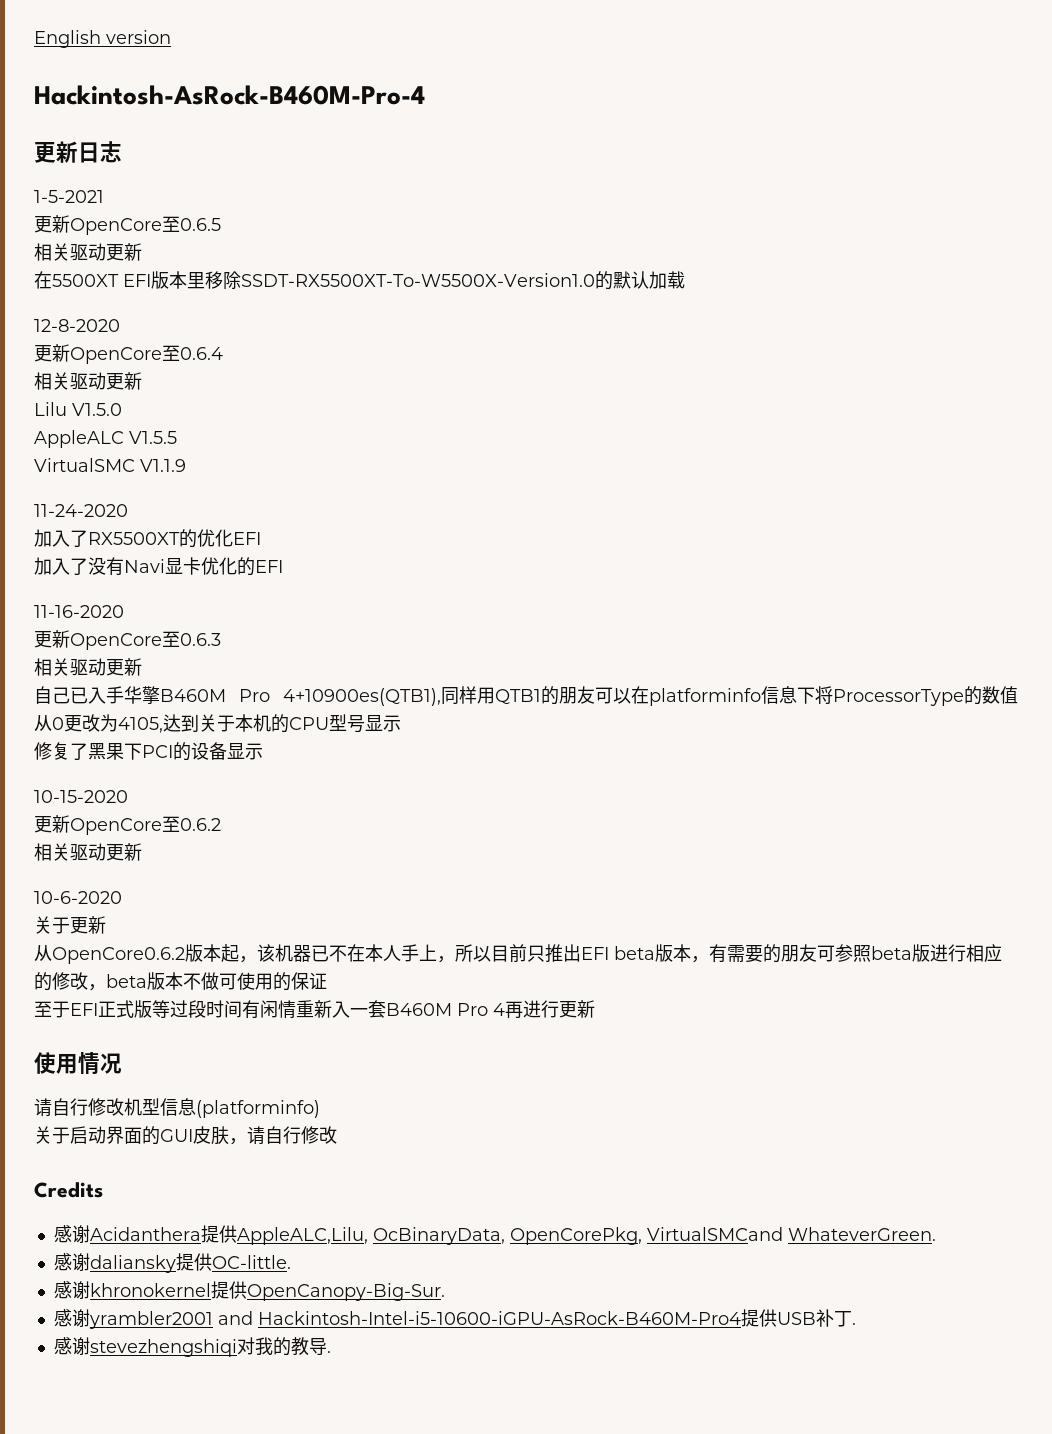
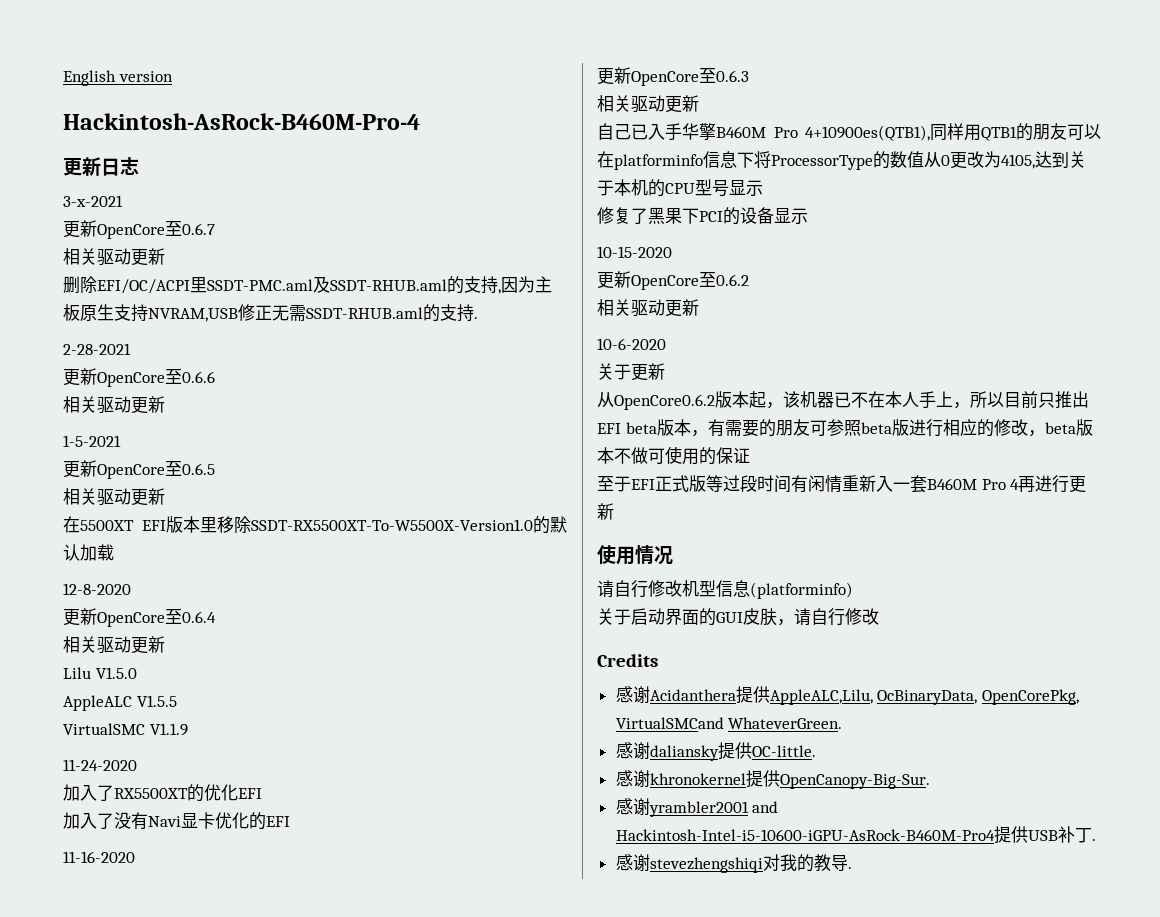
(122, 152) none -> [63,195,123,207] [63,220,215,239] [63,248,165,266] [63,276,552,294] [63,304,478,322] [63,343,131,355] [63,368,215,387] [63,396,165,414] // 3-x-2021 // 更新OpenCore至0.6.7 // 相关驱动更新 // 删除EFI/OC/ACPI里SSDT-PMC.aml及SSDT-RHUB.aml的支持,因为主板原生支持NVRAM,USB修正无需SSDT-RHUB.aml的支持. // 2-28-2021 // 更新OpenCore至0.6.6 // 相关驱动更新

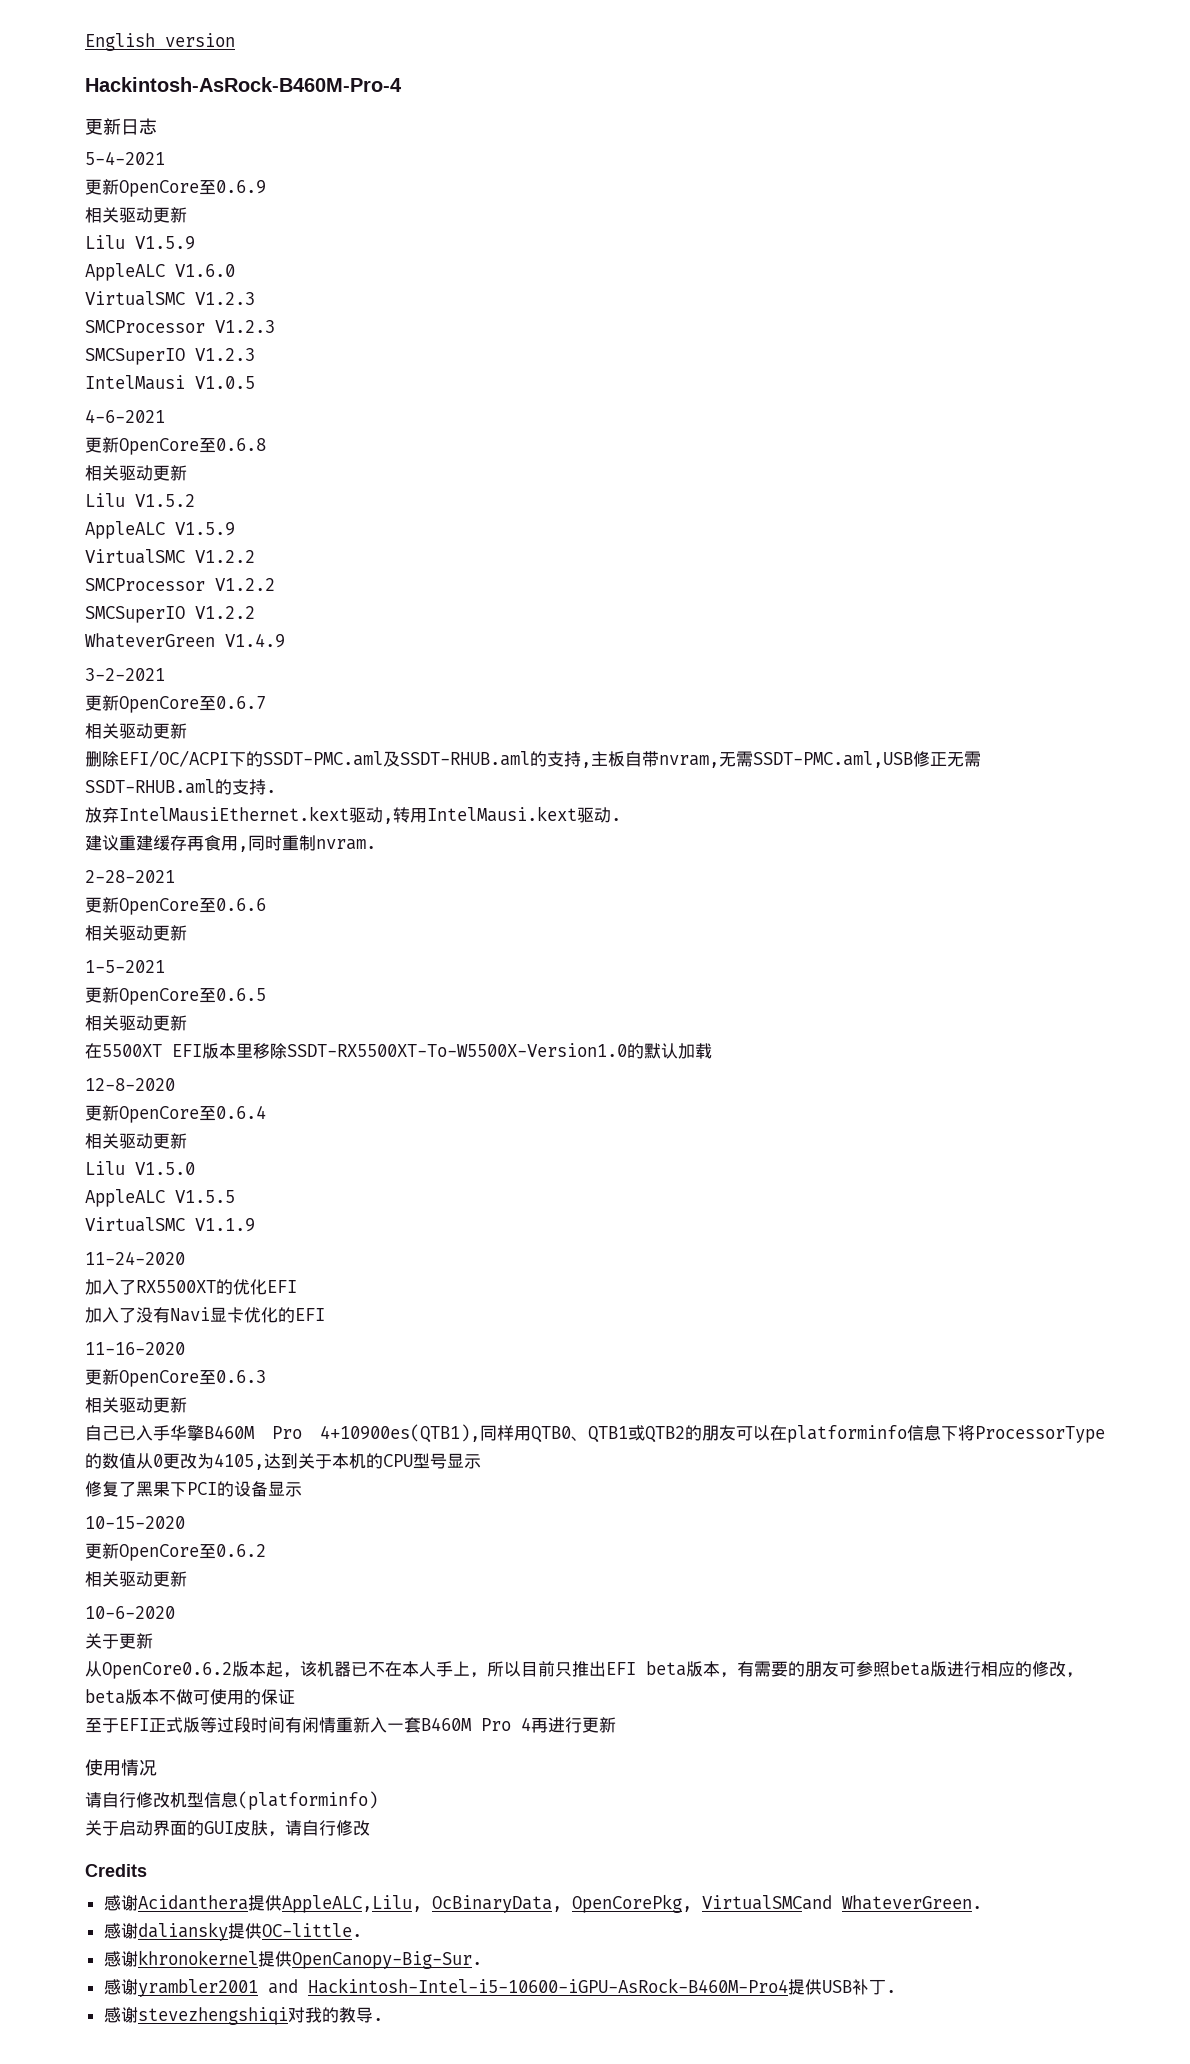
[63,195,123,207] 3-x-2021 -> [85,151,165,165] [85,179,266,197] [85,207,187,223] [85,235,195,250] [85,263,235,281] [85,291,255,306] [85,320,275,333] [85,348,255,365] [85,375,255,390] [85,409,165,423] [85,437,266,455] [85,465,187,481] [85,493,195,507] [85,521,235,539] [85,549,255,564] [85,578,275,591] [85,606,255,623] [85,633,285,648] [85,668,165,681] 5-4-2021 // 更新OpenCore至0.6.9 // 相关驱动更新 // Lilu V1.5.9 // AppleALC V1.6.0 // VirtualSMC V1.2.3 // SMCProcessor V1.2.3 // SMCSuperIO V1.2.3 // IntelMausi V1.0.5 // 4-6-2021 // 更新OpenCore至0.6.8 // 相关驱动更新 // Lilu V1.5.2 // AppleALC V1.5.9 // VirtualSMC V1.2.2 // SMCProcessor V1.2.2 // SMCSuperIO V1.2.2 // WhateverGreen V1.4.9 // 3-2-2021
[190,277,207,293] 里 -> [229,751,263,767] 下的
[501,276,552,293] [63,304,238,322] 因为主板原生支持NVRAM,USB -> [591,751,913,768] 主板自带nvram,无需SSDT-PMC.aml,USB
(478, 318) none -> [85,806,621,824] [85,835,376,852] // 放弃IntelMausiEthernet.kext驱动,转用IntelMausi.kext驱动. // 建议重建缓存再食用,同时重制nvram.
[981,126,1017,141] QTB1 -> [531,1425,685,1443] QTB0、QTB1或QTB2

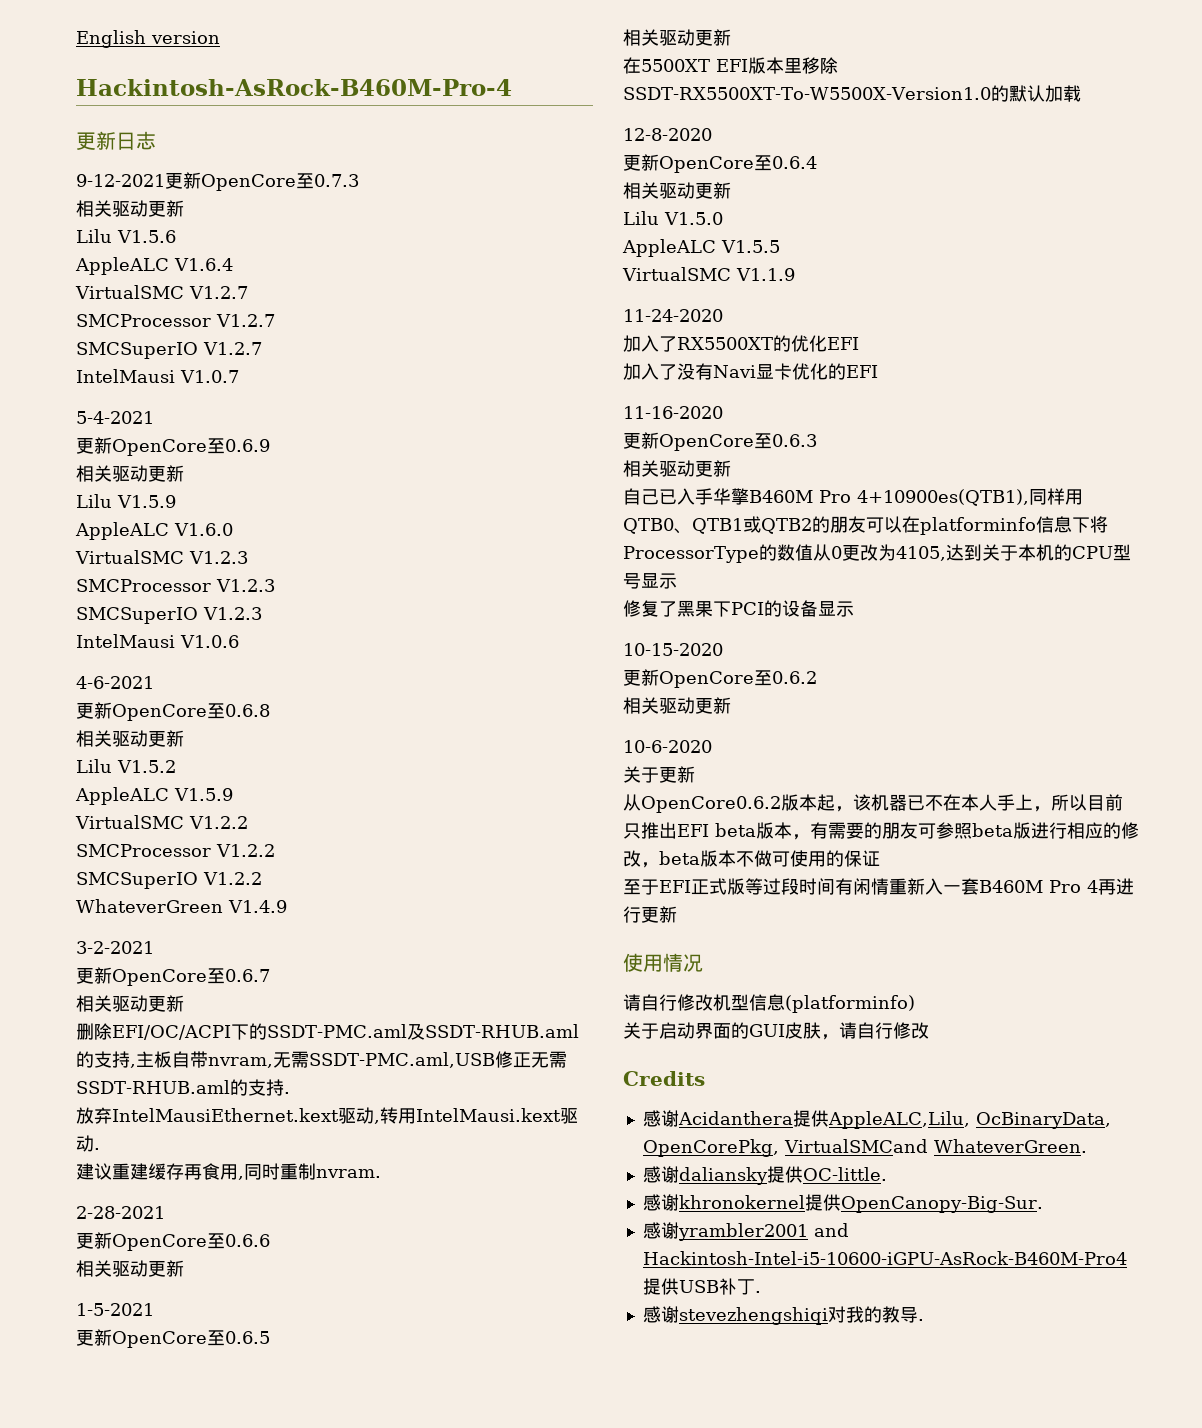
(157, 126) none -> [76,172,359,191] [76,200,184,217] [76,229,176,243] [75,257,233,275] [75,285,248,299] [76,314,275,327] [76,342,262,359] [76,369,239,383] // 9-12-2021更新OpenCore至0.7.3 // 相关驱动更新 // Lilu V1.5.6 // AppleALC V1.6.4 // VirtualSMC V1.2.7 // SMCProcessor V1.2.7 // SMCSuperIO V1.2.7 // IntelMausi V1.0.7
[195,376,255,389] V1.0.5 -> [180,635,239,648] V1.0.6

